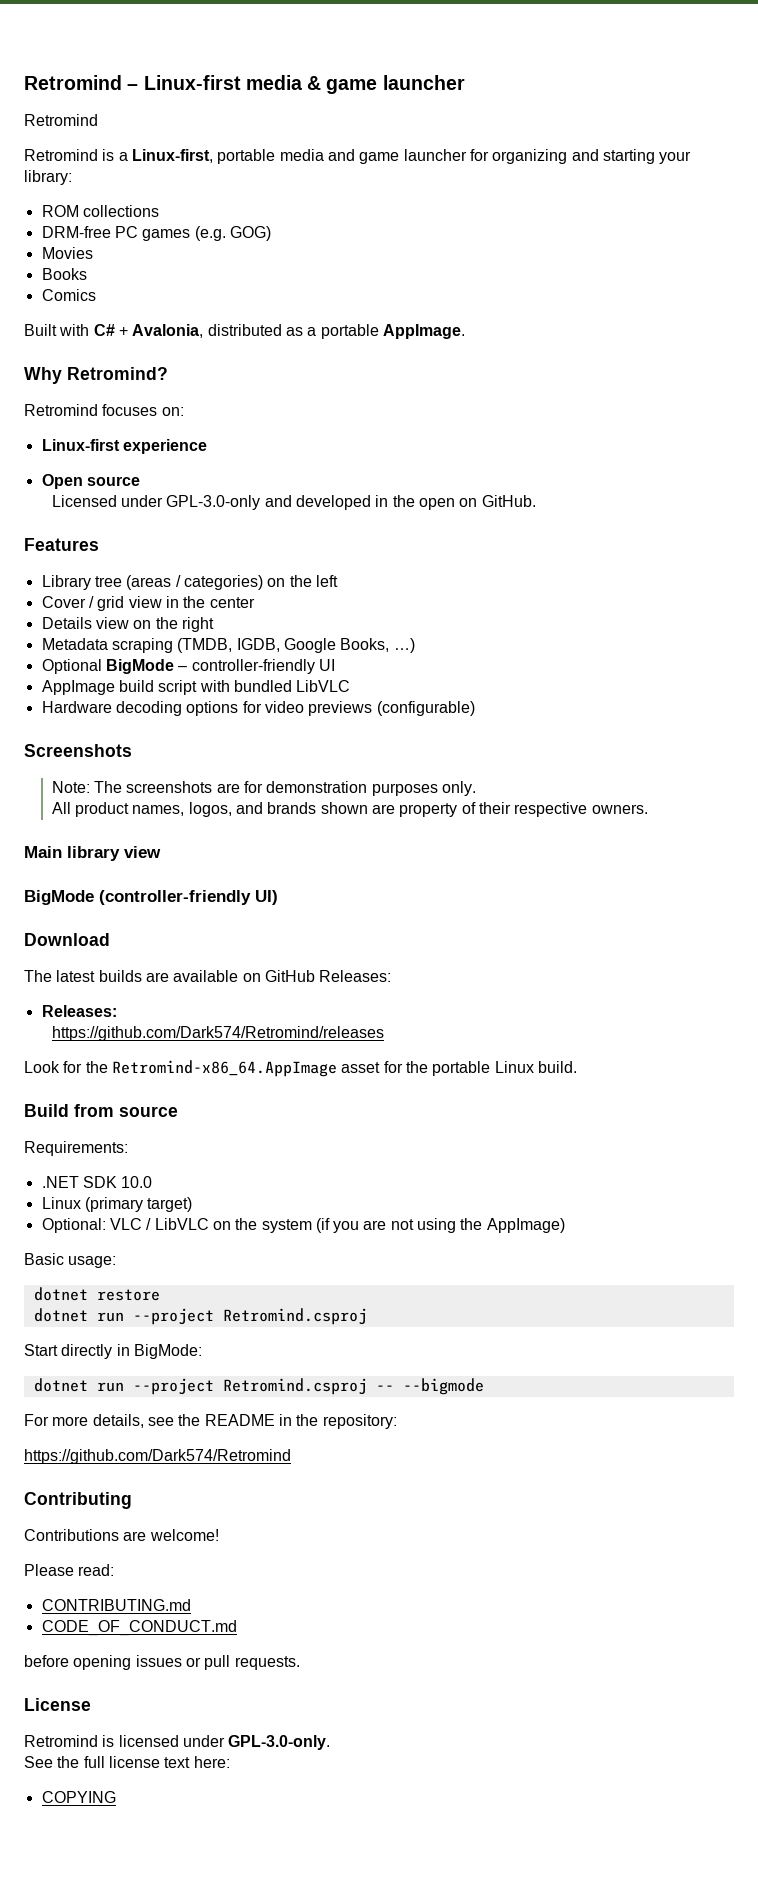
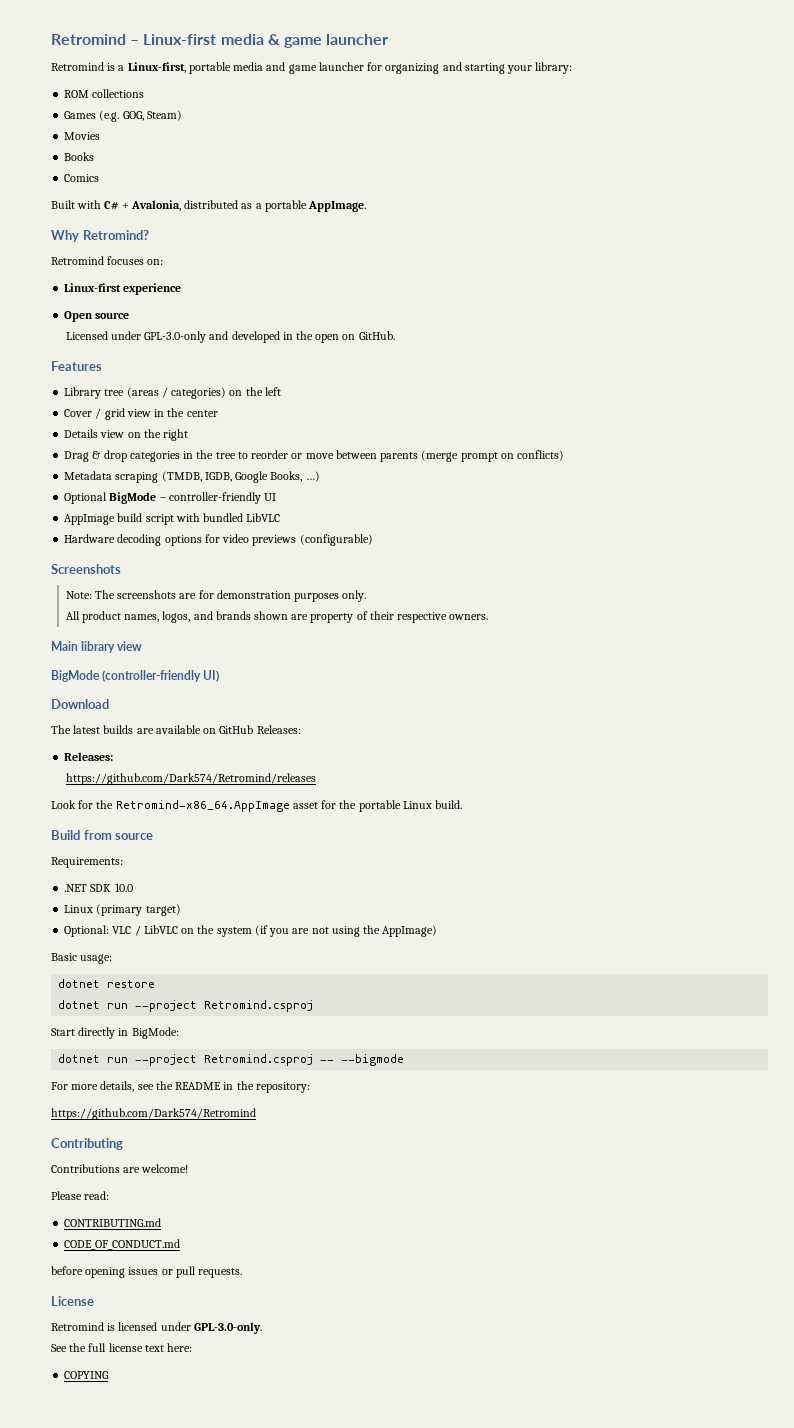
[24,149,98,161] // Retromind -> (104, 66) none
[41,226,271,241] DRM-free PC games (e.g. GOG) -> [64,110,182,122] Games (e.g. GOG, Steam)
(214, 624) none -> [64,450,565,462] // Drag & drop categories in the tree to reorder or move between parents (merge prompt on conflicts)

